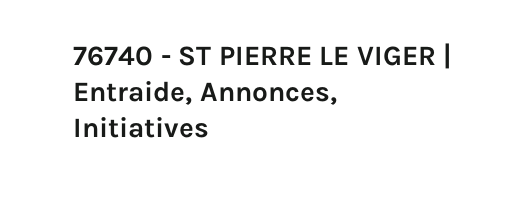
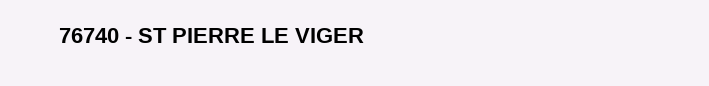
[443,43,453,69] [73,81,337,105] [73,117,209,138] | Entraide, Annonces, Initiatives -> (364, 35) none

